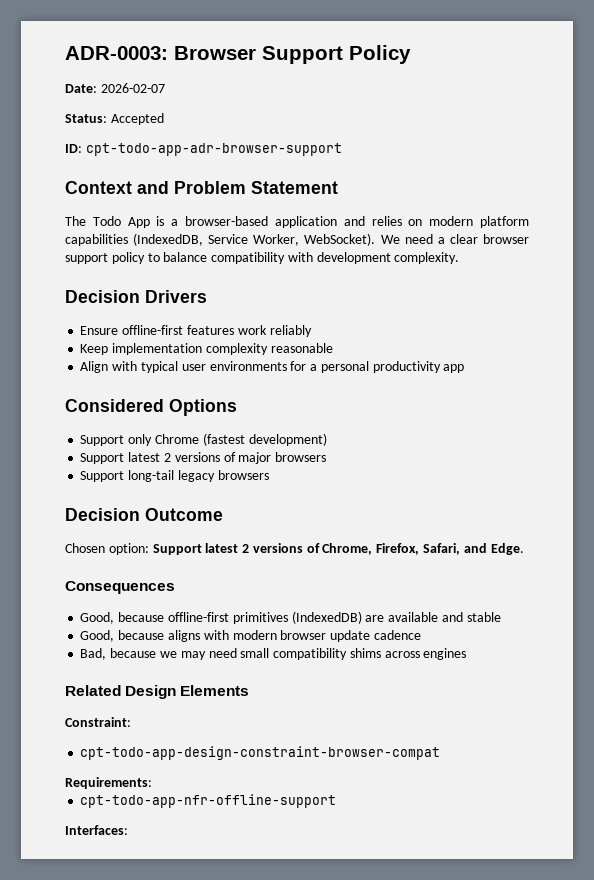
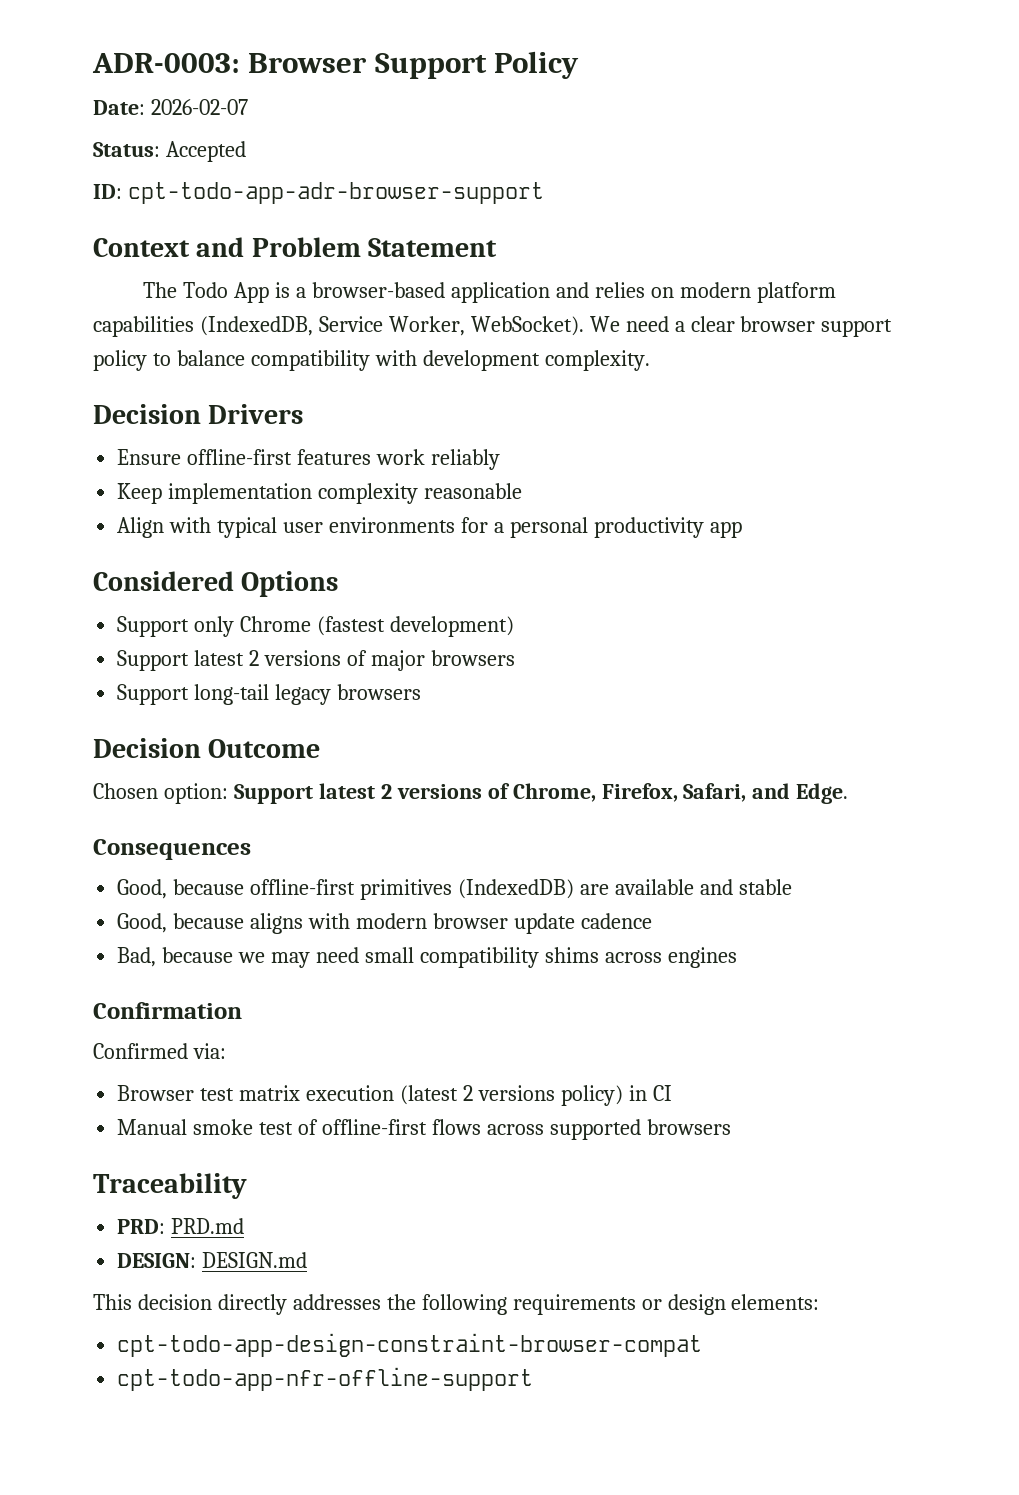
[65,685,250,699] [65,717,131,727] Related Design Elements // Constraint: -> [93,1002,242,1019] [93,1043,226,1059] [117,1085,672,1106] [117,1119,731,1140] [93,1173,247,1199] [117,1218,245,1234] [117,1252,308,1268] [93,1294,820,1315] Confirmation // Confirmed via: // Browser test matrix execution (latest 2 versions policy) in CI // Manual smoke test of offline-first flows across supported browsers // Traceability // PRD: PRD.md // DESIGN: DESIGN.md // This decision directly addresses the following requirements or design elements:
[65,777,152,789] // Requirements: -> (703, 1345) none
[65,825,128,835] // Interfaces: -> (534, 1379) none

